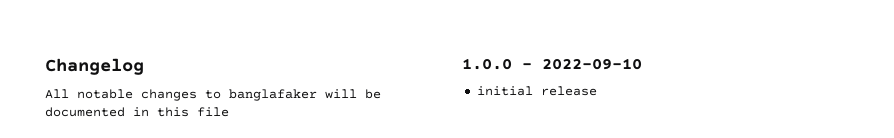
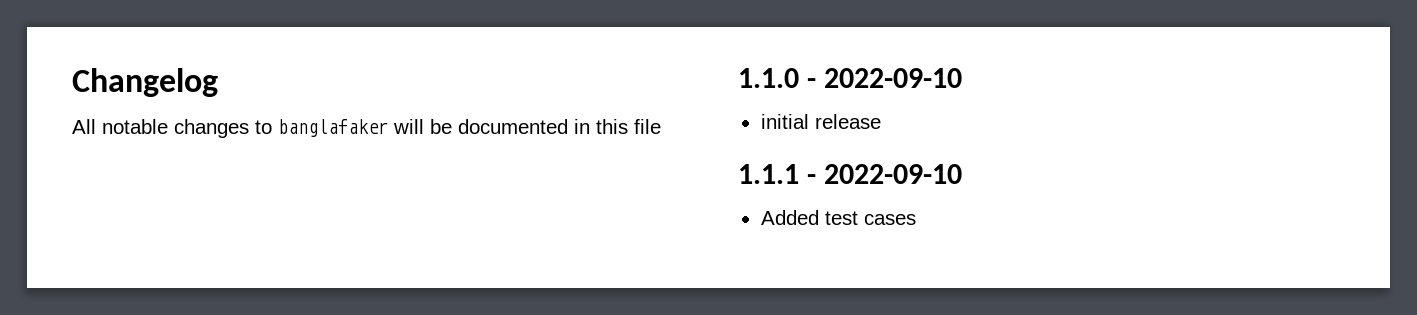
[462,58,512,70] 1.0.0 -> [738,68,799,88] 1.1.0
(597, 91) none -> [738,164,962,184] [760,210,916,225] // 1.1.1 - 2022-09-10 // Added test cases

